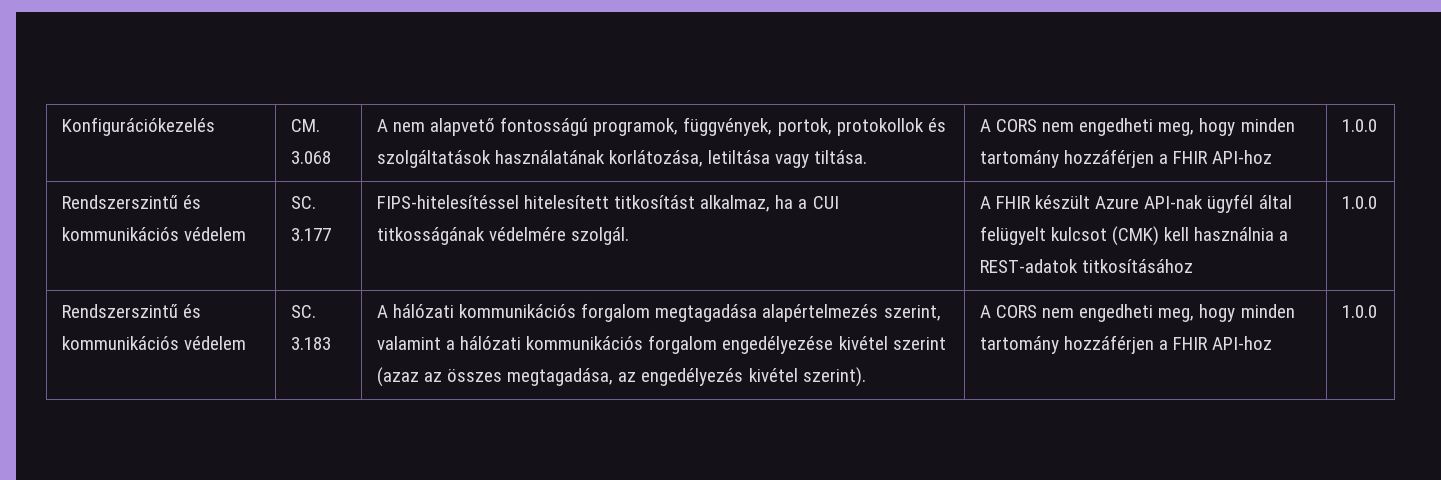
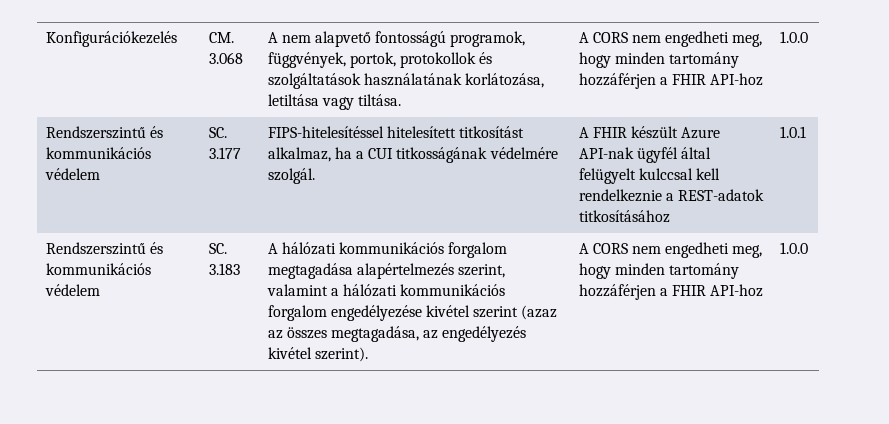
[1050,226,1275,246] kulcsot (CMK) kell használnia -> [638,168,720,180] [578,189,662,202] kulccsal kell rendelkeznie
[1341,196,1377,209] 1.0.0 -> [779,126,806,138] 1.0.1

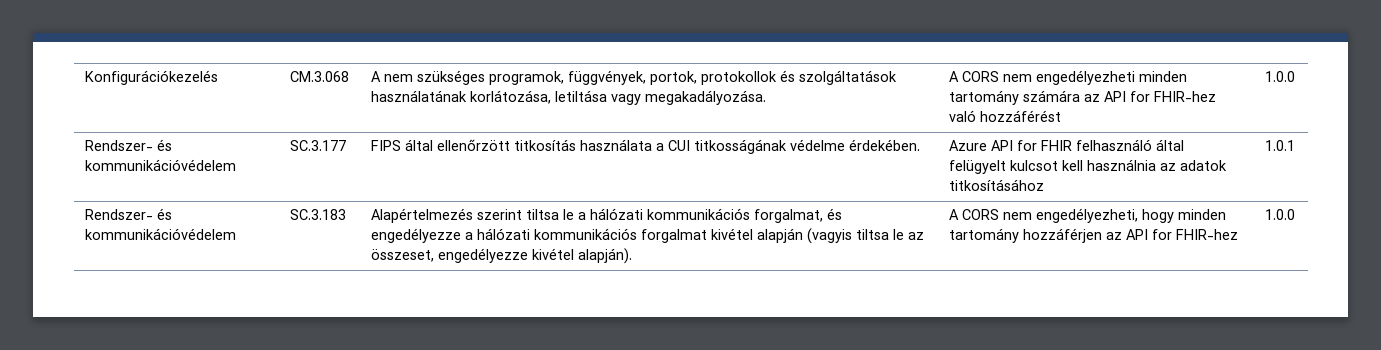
[208,32,234,43] [208,52,243,64] CM. 3.068 -> [289,71,349,82] CM.3.068
[314,31,447,47] alapvető fontosságú -> [416,70,485,85] szükséges
[357,94,401,106] [578,31,763,47] [578,52,739,68] [578,73,764,89] [779,31,808,43] [45,126,163,139] [45,147,151,159] [44,168,100,180] [208,127,227,138] [208,147,241,159] [267,126,524,138] [267,147,558,163] [267,168,315,184] [578,126,721,139] [578,147,711,163] [578,168,720,184] [578,189,764,202] [578,210,670,223] [779,126,806,138] [45,242,163,255] [45,263,151,275] [44,284,100,296] [208,243,227,254] [208,263,240,275] [267,242,508,258] [267,263,505,279] [266,284,506,297] [267,305,558,321] [267,326,527,342] [267,347,368,362] [578,242,763,258] [578,263,739,279] [578,284,764,300] tiltása. | A CORS nem engedheti meg, hogy minden tartomány hozzáférjen a FHIR API-hoz | 1.0.0 // Rendszerszintű és kommunikációs védelem | SC. 3.177 | FIPS-hitelesítéssel hitelesített titkosítást alkalmaz, ha a CUI titkosságának védelmére szolgál. | A FHIR készült Azure API-nak ügyfél által felügyelt kulccsal kell rendelkeznie a REST-adatok titkosításához | 1.0.1 // Rendszerszintű és kommunikációs védelem | SC. 3.183 | A hálózati kommunikációs forgalom megtagadása alapértelmezés szerint, valamint a hálózati kommunikációs forgalom engedélyezése kivétel szerint (azaz az összes megtagadása, az engedélyezés kivétel szerint). | A CORS nem engedheti meg, hogy minden tartomány hozzáférjen a FHIR API-hoz -> [644,90,766,105] [948,70,1187,85] [948,90,1216,105] [948,110,1061,122] [1264,71,1295,82] [84,139,172,151] [84,159,236,171] [289,140,346,151] [370,139,920,154] [948,139,1184,151] [948,159,1227,174] [948,179,1044,191] [1264,140,1295,151] [84,208,172,220] [84,228,236,240] [289,209,346,220] [370,208,842,223] [370,228,924,244] [370,248,632,264] [948,208,1226,223] [948,228,1238,243] megakadályozása. | A CORS nem engedélyezheti minden tartomány számára az API for FHIR-hez való hozzáférést | 1.0.0 // Rendszer- és kommunikációvédelem | SC.3.177 | FIPS által ellenőrzött titkosítás használata a CUI titkosságának védelme érdekében. | Azure API for FHIR felhasználó által felügyelt kulcsot kell használnia az adatok titkosításához | 1.0.1 // Rendszer- és kommunikációvédelem | SC.3.183 | Alapértelmezés szerint tiltsa le a hálózati kommunikációs forgalmat, és engedélyezze a hálózati kommunikációs forgalmat kivétel alapján (vagyis tiltsa le az összeset, engedélyezze kivétel alapján). | A CORS nem engedélyezheti, hogy minden tartomány hozzáférjen az API for FHIR-hez

